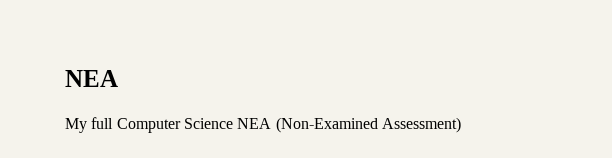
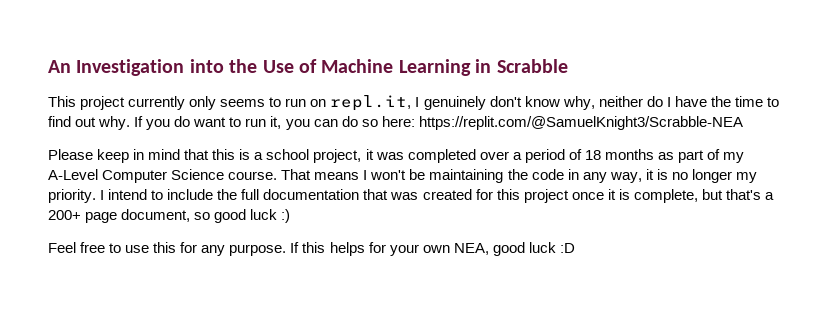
[65,70,118,87] [65,117,461,133] NEA // My full Computer Science NEA (Non-Examined Assessment) -> [48,59,568,76] [48,95,779,111] [48,116,743,130] [48,149,745,163] [48,169,757,183] [48,189,774,203] [48,209,291,223] [48,242,575,256] An Investigation into the Use of Machine Learning in Scrabble // This project currently only seems to run on repl.it, I genuinely don't know why, neither do I have the time to find out why. If you do want to run it, you can do so here: https://replit.com/@SamuelKnight3/Scrabble-NEA // Please keep in mind that this is a school project, it was completed over a period of 18 months as part of my A-Level Computer Science course. That means I won't be maintaining the code in any way, it is no longer my priority. I intend to include the full documentation that was created for this project once it is complete, but that's a 200+ page document, so good luck :) // Feel free to use this for any purpose. If this helps for your own NEA, good luck :D

